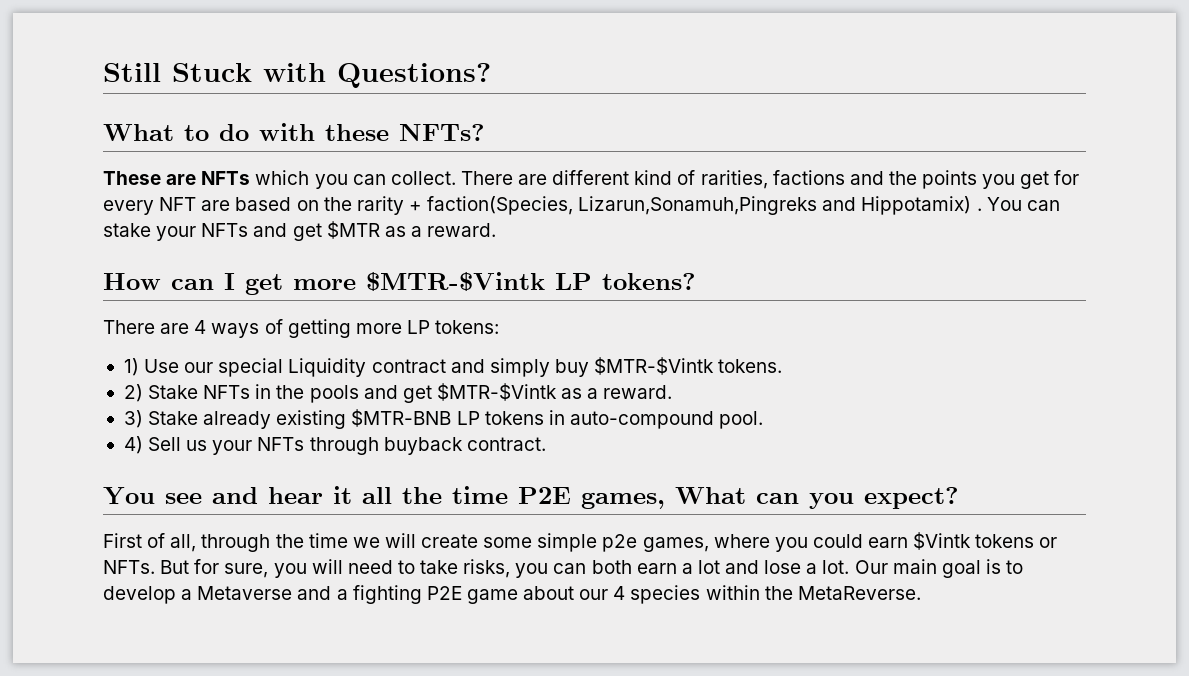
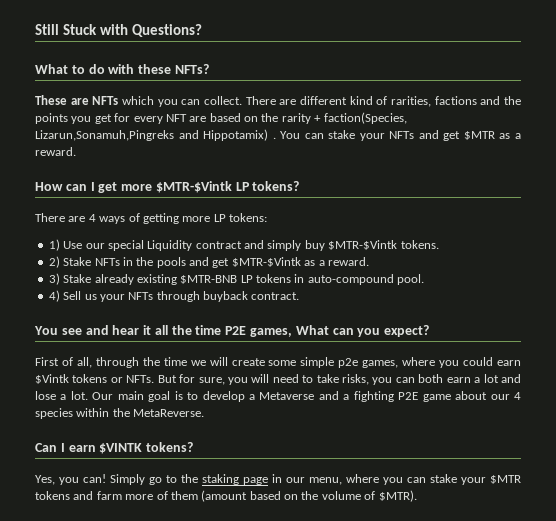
(921, 593) none -> [35,442,194,454] [35,474,521,485] [35,490,417,502] // Can I earn $VINTK tokens? // Yes, you can! Simply go to the staking page in our menu, where you can stake your $MTR tokens and farm more of them (amount based on the volume of $MTR).

